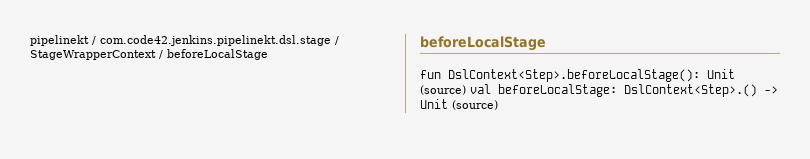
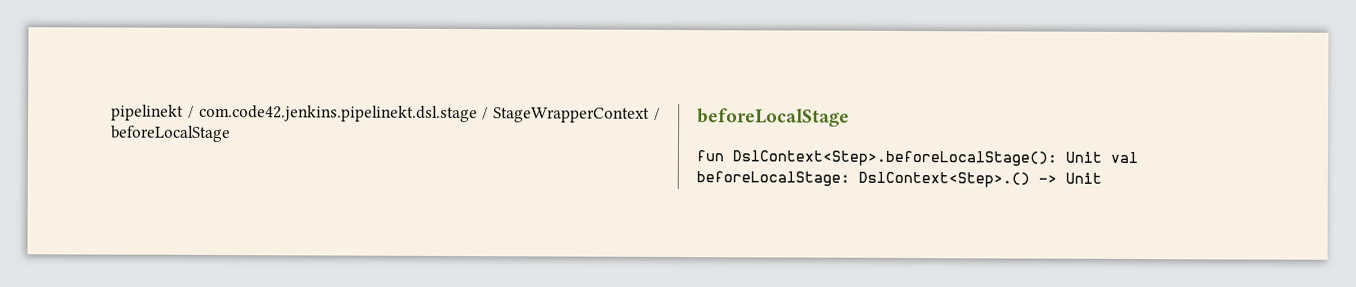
[420,85,466,95] (source) -> (1102, 157) none
[452,100,498,110] (source) -> (1102, 178) none

